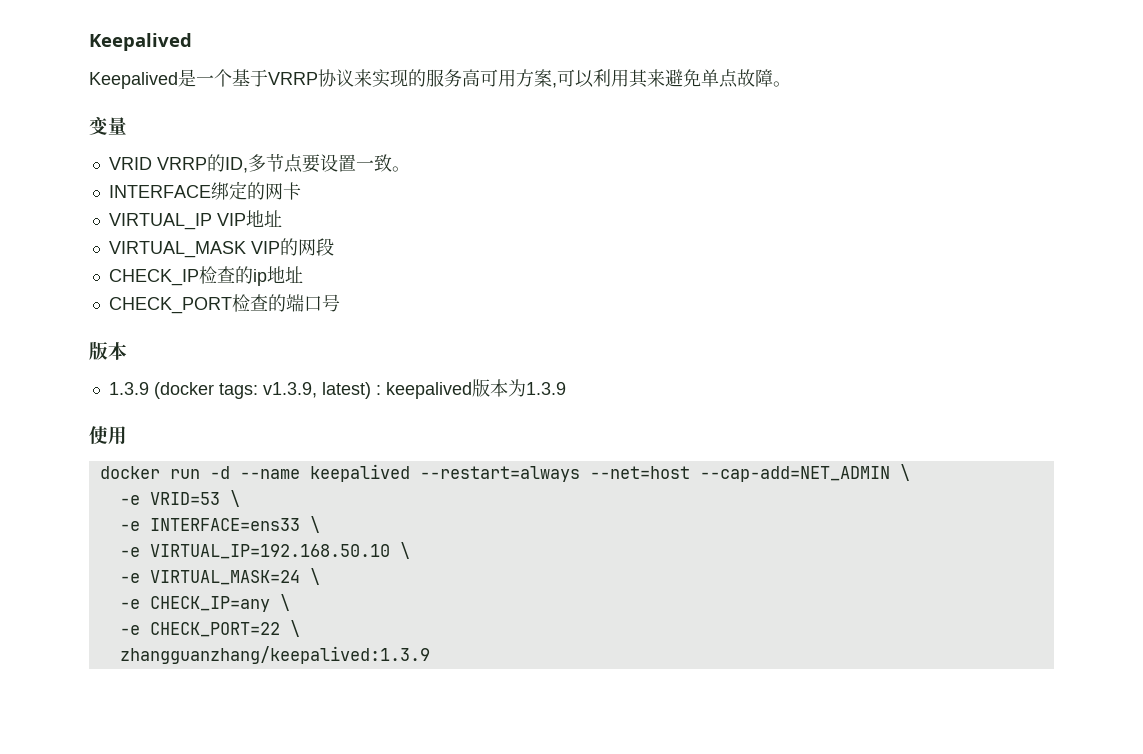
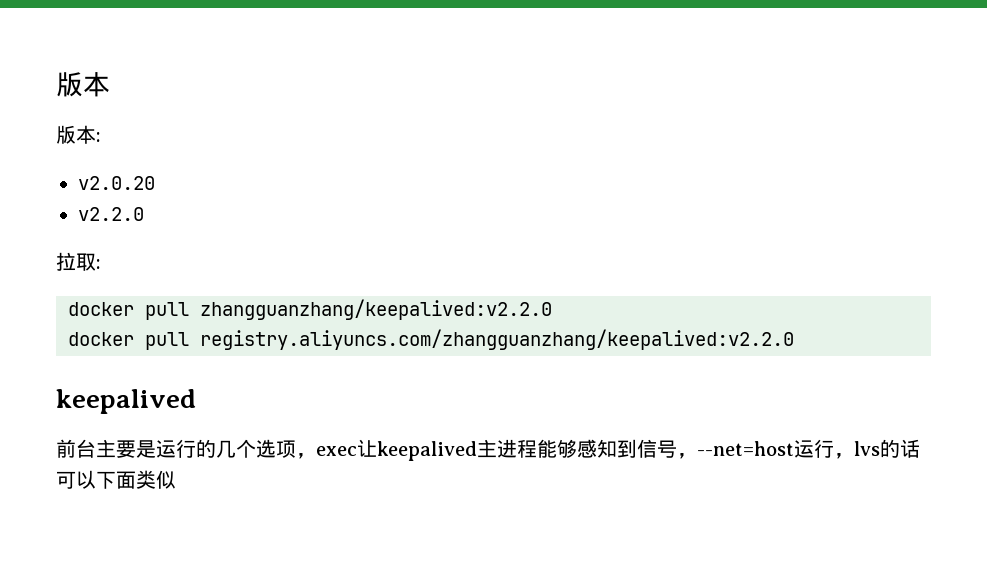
[89,33,192,51] [89,69,791,89] [89,116,127,135] [108,154,410,173] [108,181,301,200] [108,210,282,230] [108,238,334,258] [108,266,303,286] [108,294,340,314] [89,341,127,360] [108,379,566,399] [89,426,127,445] [99,464,910,482] [119,490,240,507] [119,516,320,533] [119,542,410,559] [119,568,320,585] [119,594,290,612] [119,620,300,637] [119,646,430,664] Keepalived // Keepalived是一个基于VRRP协议来实现的服务高可用方案,可以利用其来避免单点故障。 // 变量 // VRID VRRP的ID,多节点要设置一致。 // INTERFACE绑定的网卡 // VIRTUAL_IP VIP地址 // VIRTUAL_MASK VIP的网段 // CHECK_IP检查的ip地址 // CHECK_PORT检查的端口号 // 版本 // 1.3.9 (docker tags: v1.3.9, latest) : keepalived版本为1.3.9 // 使用 // docker run -d --name keepalived --restart=always --net=host --cap-add=NET_ADMIN \ // -e VRID=53 \ // -e INTERFACE=ens33 \ // -e VIRTUAL_IP=192.168.50.10 \ // -e VIRTUAL_MASK=24 \ // -e CHECK_IP=any \ // -e CHECK_PORT=22 \ // zhangguanzhang/keepalived:1.3.9 -> [56,72,110,97] [56,125,100,144] [78,176,155,190] [78,207,144,221] [56,252,100,271] [68,299,552,320] [68,329,794,350] [56,389,196,414] [56,439,920,461] [56,470,176,489] 版本 // 版本: // v2.0.20 // v2.2.0 // 拉取: // docker pull zhangguanzhang/keepalived:v2.2.0 // docker pull registry.aliyuncs.com/zhangguanzhang/keepalived:v2.2.0 // keepalived // 前台主要是运行的几个选项，exec让keepalived主进程能够感知到信号，--net=host运行，lvs的话可以下面类似

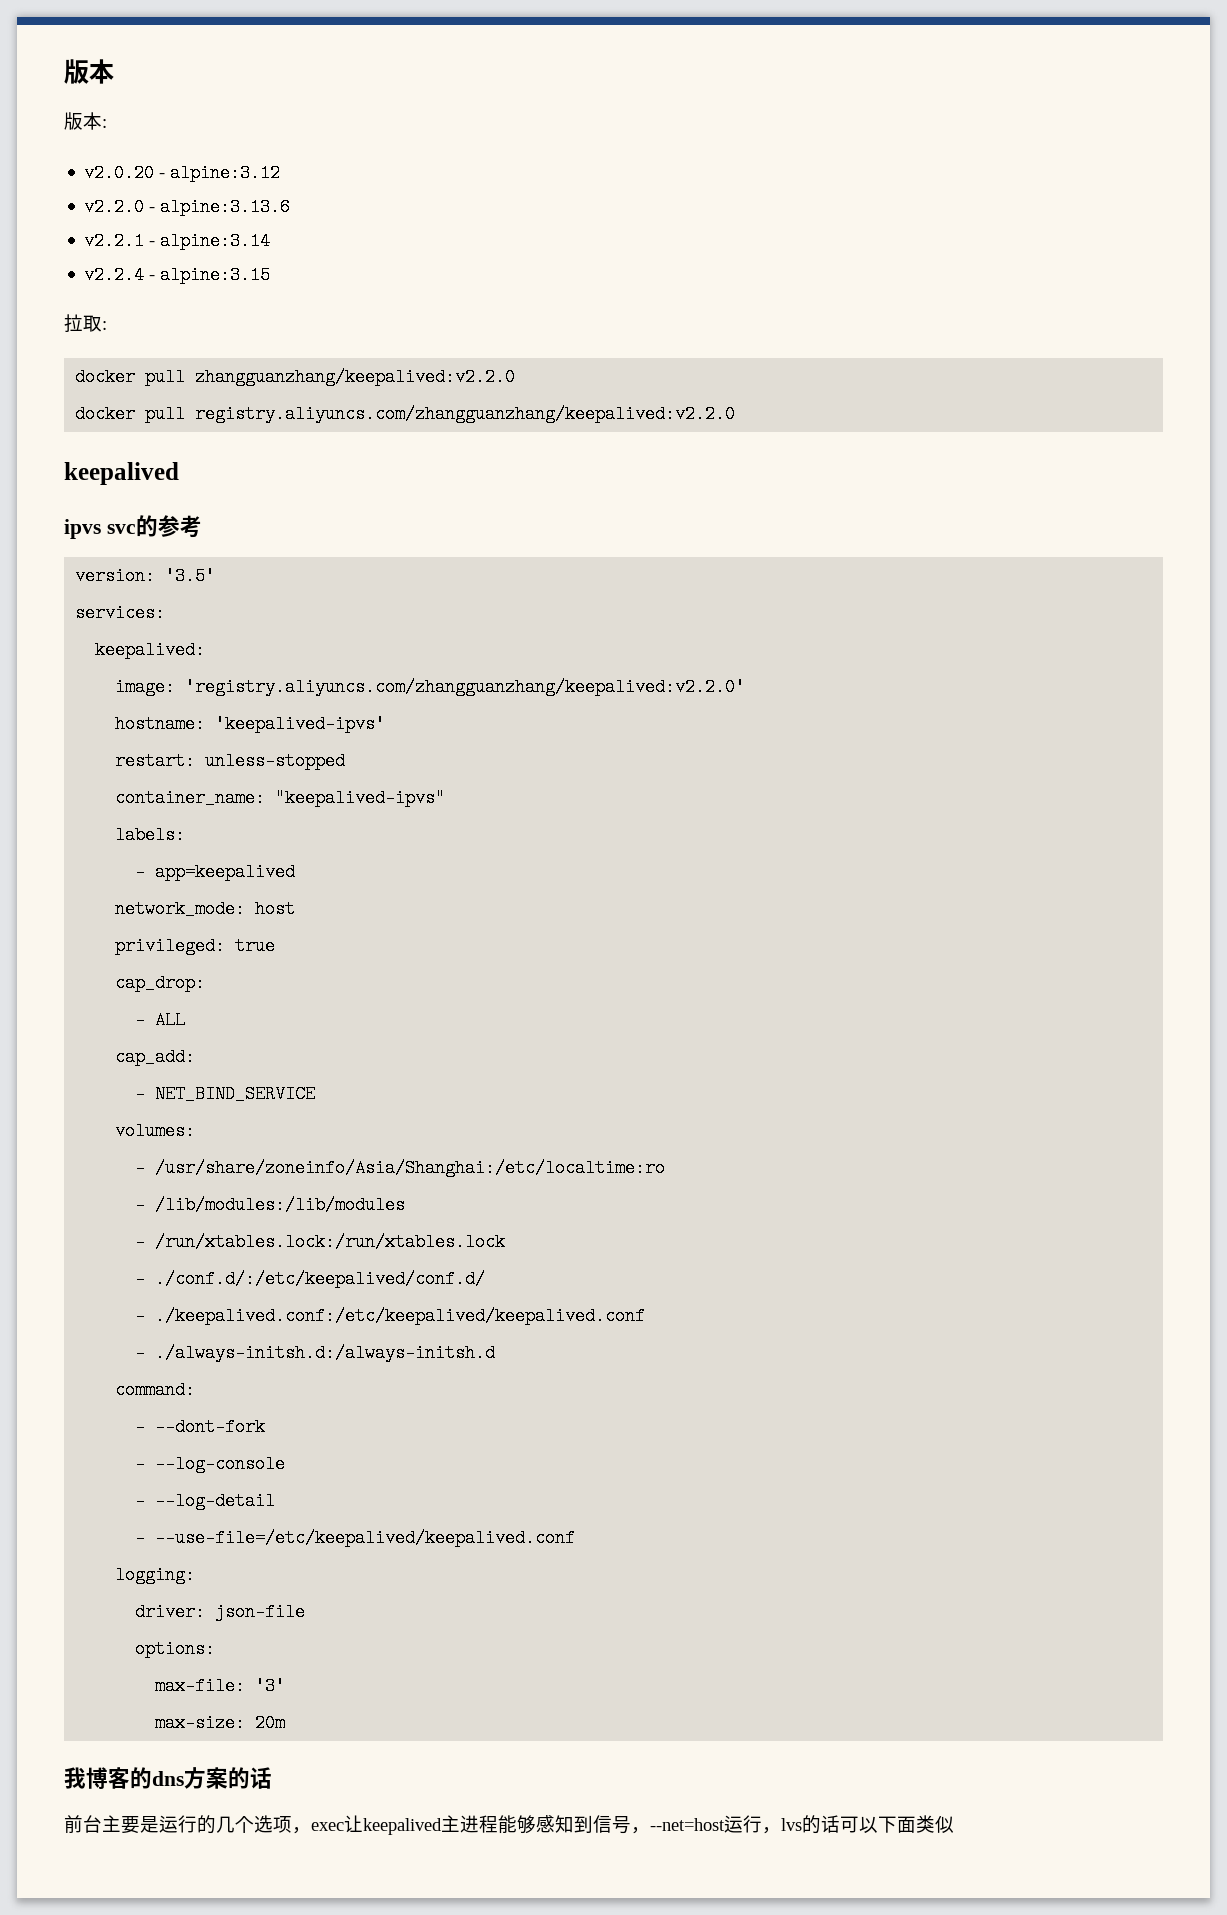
(155, 183) none -> [159,164,281,182] - alpine:3.12
(144, 214) none -> [149,198,291,216] [84,232,271,250] [84,266,271,284] - alpine:3.13.6 // v2.2.1 - alpine:3.14 // v2.2.4 - alpine:3.15
(196, 401) none -> [64,515,202,539] [75,567,216,585] [75,604,166,622] [95,641,206,659] [115,678,746,696] [115,715,386,733] [115,752,346,770] [115,789,446,807] [115,826,186,844] [135,863,296,881] [115,900,296,918] [115,937,276,955] [115,974,206,992] [135,1011,186,1029] [115,1048,196,1066] [135,1085,316,1103] [115,1122,196,1140] [135,1159,666,1177] [135,1196,406,1214] [135,1233,506,1251] [135,1270,486,1288] [135,1307,646,1325] [135,1344,496,1362] [115,1381,196,1399] [135,1418,266,1436] [135,1455,286,1473] [135,1492,276,1510] [135,1529,576,1547] [115,1566,196,1584] [135,1603,306,1621] [135,1640,216,1658] [155,1677,286,1695] [155,1714,286,1732] [64,1767,272,1789] // ipvs svc的参考 // version: '3.5' // services: // keepalived: // image: 'registry.aliyuncs.com/zhangguanzhang/keepalived:v2.2.0' // hostname: 'keepalived-ipvs' // restart: unless-stopped // container_name: "keepalived-ipvs" // labels: // - app=keepalived // network_mode: host // privileged: true // cap_drop: // - ALL // cap_add: // - NET_BIND_SERVICE // volumes: // - /usr/share/zoneinfo/Asia/Shanghai:/etc/localtime:ro // - /lib/modules:/lib/modules // - /run/xtables.lock:/run/xtables.lock // - ./conf.d/:/etc/keepalived/conf.d/ // - ./keepalived.conf:/etc/keepalived/keepalived.conf // - ./always-initsh.d:/always-initsh.d // command: // - --dont-fork // - --log-console // - --log-detail // - --use-file=/etc/keepalived/keepalived.conf // logging: // driver: json-file // options: // max-file: '3' // max-size: 20m // 我博客的dns方案的话

